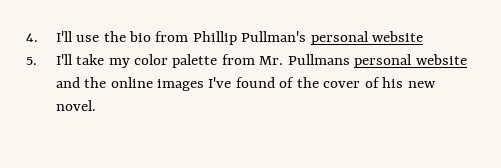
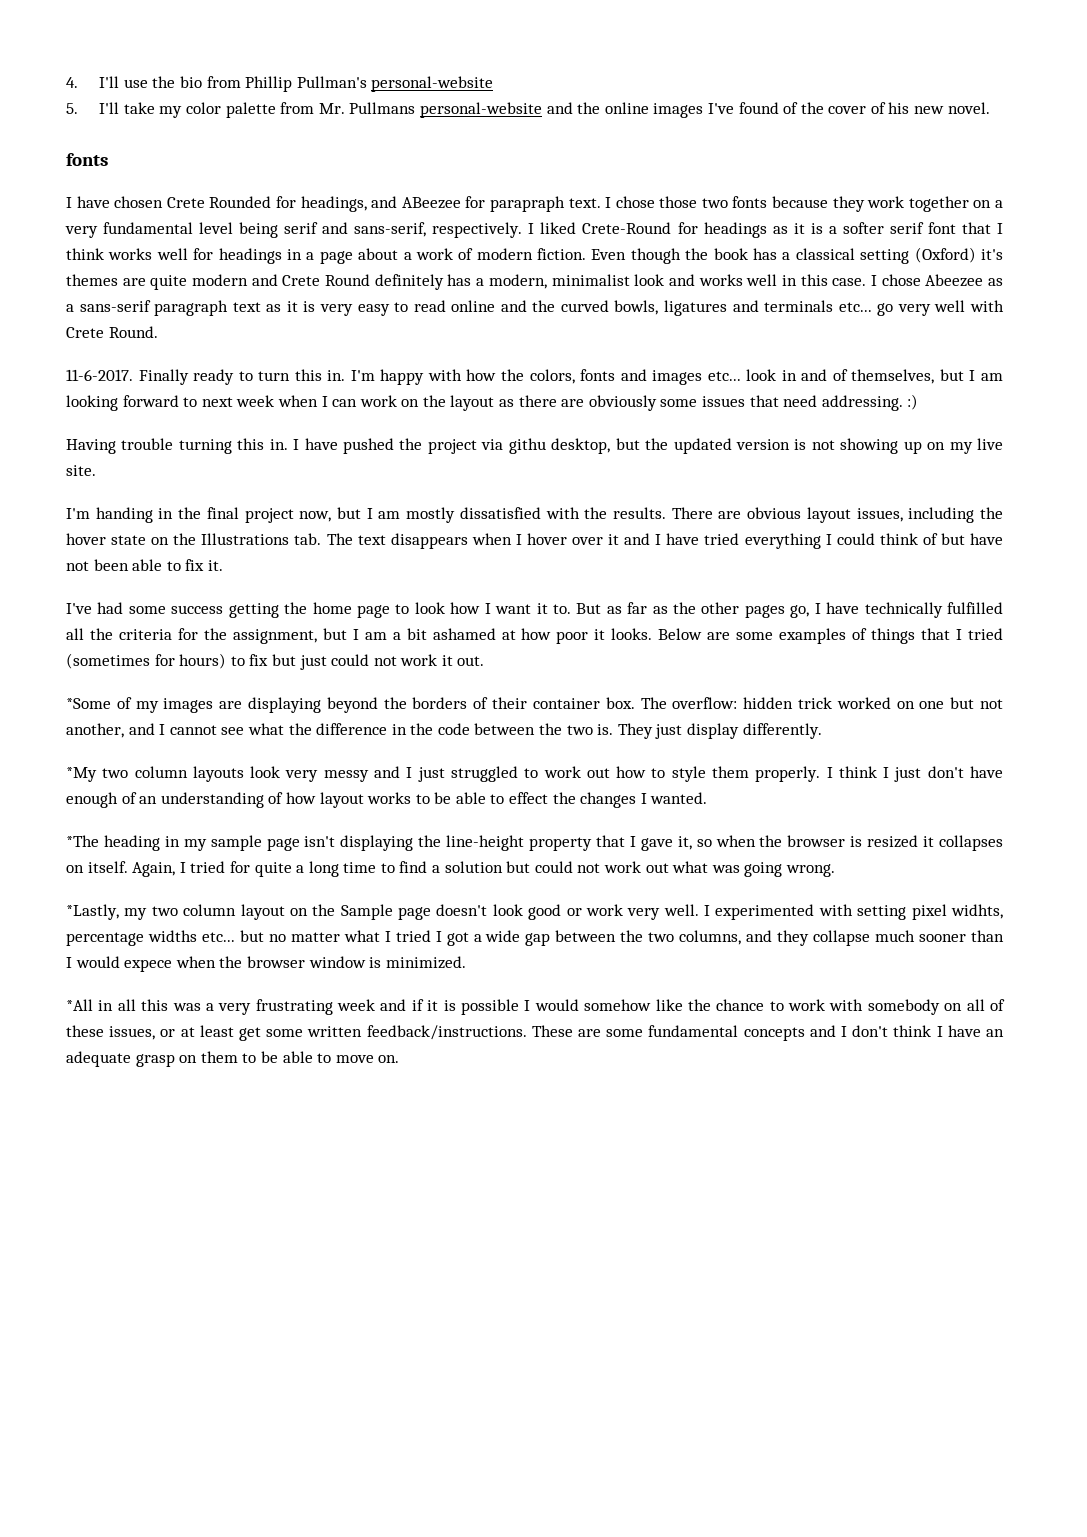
[310,31,424,45] personal website -> [371,76,494,92] personal-website
[354,54,467,68] personal website -> [419,102,542,118] personal-website
(96, 105) none -> [66,153,108,166] [66,196,1004,212] [65,222,1003,238] [66,247,1004,264] [66,274,1003,290] [66,300,1005,316] [66,326,158,338] [66,369,1003,385] [66,394,919,411] [66,438,1003,454] [66,465,96,476] [66,507,1003,523] [66,533,1004,549] [66,559,223,571] [66,602,1003,618] [66,628,1004,644] [66,653,485,670] [66,697,1004,713] [66,723,822,739] [66,766,1003,782] [66,792,708,808] [66,835,1003,851] [66,861,835,877] [66,904,1004,920] [66,930,1004,946] [66,956,466,972] [66,999,1005,1015] [66,1025,1005,1041] [66,1051,400,1067] // fonts // I have chosen Crete Rounded for headings, and ABeezee for parapraph text. I chose those two fonts because they work together on a very fundamental level being serif and sans-serif, respectively. I liked Crete-Round for headings as it is a softer serif font that I think works well for headings in a page about a work of modern fiction. Even though the book has a classical setting (Oxford) it's themes are quite modern and Crete Round definitely has a modern, minimalist look and works well in this case. I chose Abeezee as a sans-serif paragraph text as it is very easy to read online and the curved bowls, ligatures and terminals etc... go very well with Crete Round. // 11-6-2017. Finally ready to turn this in. I'm happy with how the colors, fonts and images etc... look in and of themselves, but I am looking forward to next week when I can work on the layout as there are obviously some issues that need addressing. :) // Having trouble turning this in. I have pushed the project via githu desktop, but the updated version is not showing up on my live site. // I'm handing in the final project now, but I am mostly dissatisfied with the results. There are obvious layout issues, including the hover state on the Illustrations tab. The text disappears when I hover over it and I have tried everything I could think of but have not been able to fix it. // I've had some success getting the home page to look how I want it to. But as far as the other pages go, I have technically fulfilled all the criteria for the assignment, but I am a bit ashamed at how poor it looks. Below are some examples of things that I tried (sometimes for hours) to fix but just could not work it out. // *Some of my images are displaying beyond the borders of their container box. The overflow: hidden trick worked on one but not another, and I cannot see what the difference in the code between the two is. They just display differently. // *My two column layouts look very messy and I just struggled to work out how to style them properly. I think I just don't have enough of an understanding of how layout works to be able to effect the changes I wanted. // *The heading in my sample page isn't displaying the line-height property that I gave it, so when the browser is resized it collapses on itself. Again, I tried for quite a long time to find a solution but could not work out what was going wrong. // *Lastly, my two column layout on the Sample page doesn't look good or work very well. I experimented with setting pixel widhts, percentage widths etc... but no matter what I tried I got a wide gap between the two columns, and they collapse much sooner than I would expece when the browser window is minimized. // *All in all this was a very frustrating week and if it is possible I would somehow like the chance to work with somebody on all of these issues, or at least get some written feedback/instructions. These are some fundamental concepts and I don't think I have an adequate grasp on them to be able to move on.

